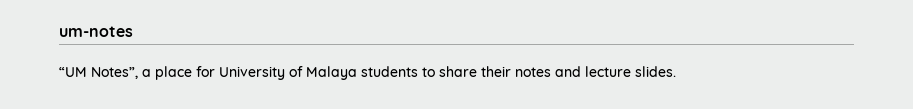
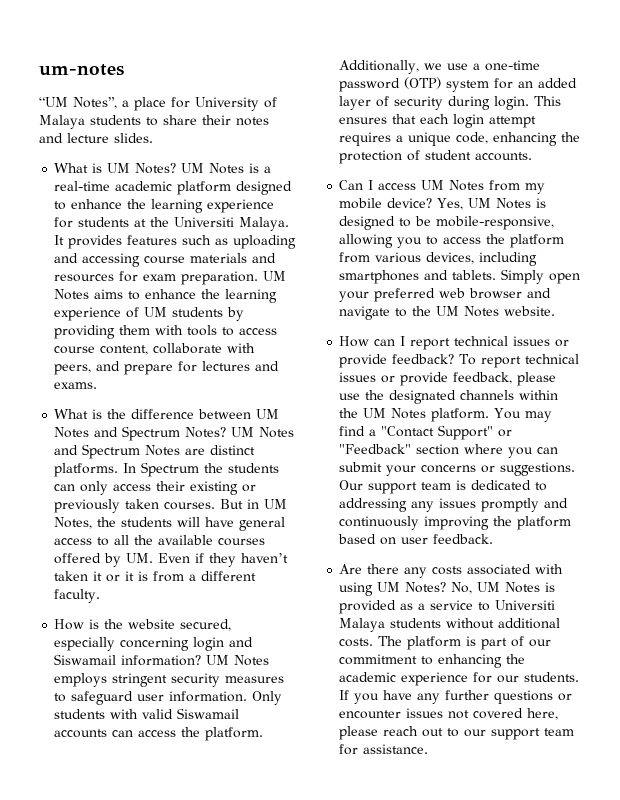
(676, 71) none -> [54,163,272,174] [54,181,293,195] [54,199,275,213] [54,217,290,231] [54,235,297,249] [54,253,277,267] [54,271,287,285] [54,289,278,303] [54,307,245,321] [54,325,278,339] [54,343,256,355] [54,361,280,375] [54,382,98,389] [54,409,280,419] [54,426,295,441] [54,444,256,459] [54,462,280,477] [54,481,257,495] [54,499,288,513] [54,517,286,531] [54,535,266,546] [54,553,289,567] [54,571,257,582] [54,589,101,603] [54,619,232,631] [54,637,254,651] [54,654,270,666] [54,673,285,687] [54,691,283,705] [54,708,240,719] [54,727,264,741] [339,60,541,74] [339,77,578,92] [339,96,562,110] [339,114,537,128] [339,132,581,146] [339,150,533,164] [339,180,546,194] [339,198,547,210] [339,216,555,230] [339,234,565,248] [339,252,538,266] [339,269,581,284] [339,288,552,302] [339,306,556,320] [339,336,570,350] [339,354,580,368] [339,372,557,386] [339,390,559,404] [339,408,553,422] [339,425,513,440] [339,444,559,458] [339,462,576,476] [339,480,548,494] [339,498,569,512] [339,516,572,530] [338,534,494,545] [339,564,564,578] [339,582,556,596] [339,600,556,614] [339,618,561,632] [339,636,552,650] [339,654,526,668] [339,672,580,686] [339,690,573,704] [339,708,559,720] [339,726,575,740] [339,744,429,755] // What is UM Notes? UM Notes is a real-time academic platform designed to enhance the learning experience for students at the Universiti Malaya. It provides features such as uploading and accessing course materials and resources for exam preparation. UM Notes aims to enhance the learning experience of UM students by providing them with tools to access course content, collaborate with peers, and prepare for lectures and exams. // What is the difference between UM Notes and Spectrum Notes? UM Notes and Spectrum Notes are distinct platforms. In Spectrum the students can only access their existing or previously taken courses. But in UM Notes, the students will have general access to all the available courses offered by UM. Even if they haven’t taken it or it is from a different faculty. // How is the website secured, especially concerning login and Siswamail information? UM Notes employs stringent security measures to safeguard user information. Only students with valid Siswamail accounts can access the platform. Additionally, we use a one-time password (OTP) system for an added layer of security during login. This ensures that each login attempt requires a unique code, enhancing the protection of student accounts. // Can I access UM Notes from my mobile device? Yes, UM Notes is designed to be mobile-responsive, allowing you to access the platform from various devices, including smartphones and tablets. Simply open your preferred web browser and navigate to the UM Notes website. // How can I report technical issues or provide feedback? To report technical issues or provide feedback, please use the designated channels within the UM Notes platform. You may find a "Contact Support" or "Feedback" section where you can submit your concerns or suggestions. Our support team is dedicated to addressing any issues promptly and continuously improving the platform based on user feedback. // Are there any costs associated with using UM Notes? No, UM Notes is provided as a service to Universiti Malaya students without additional costs. The platform is part of our commitment to enhancing the academic experience for our students. If you have any further questions or encounter issues not covered here, please reach out to our support team for assistance.

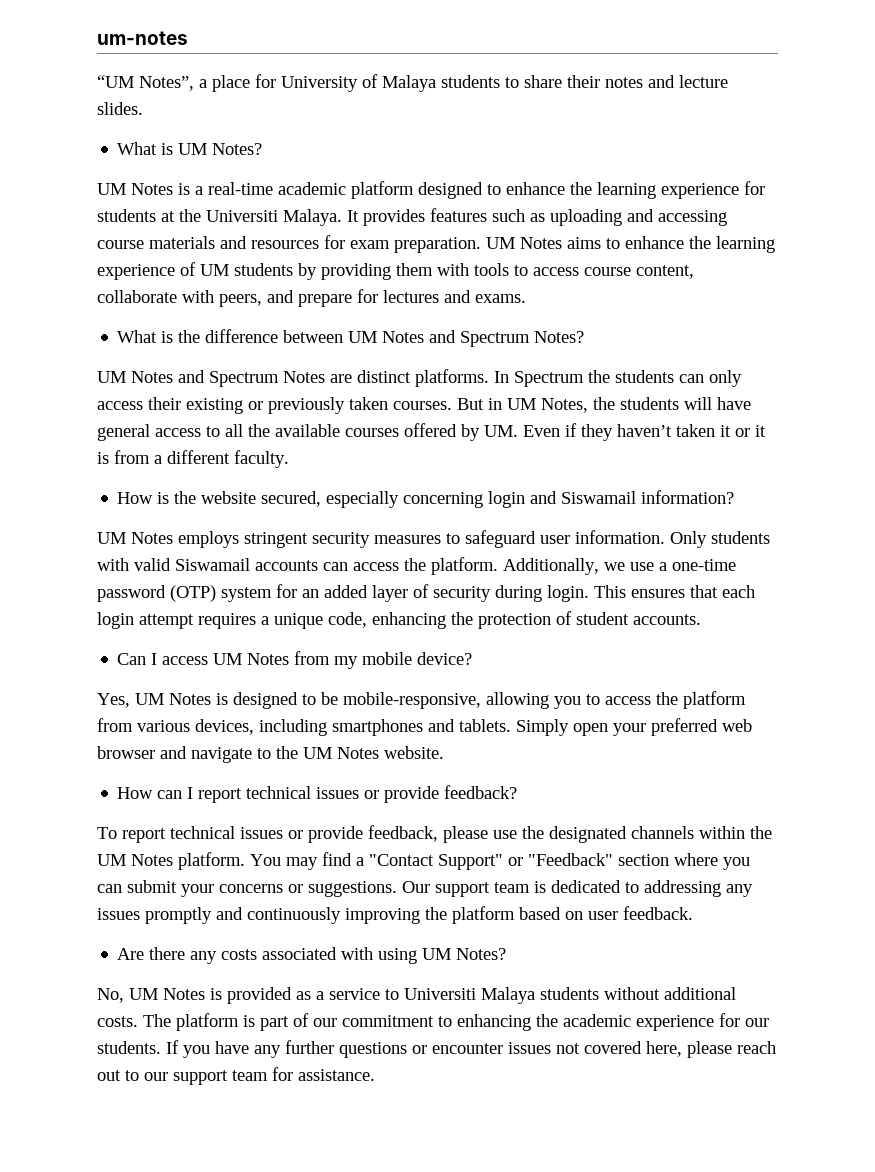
(177, 168) none -> (263, 149) //
(227, 432) none -> (585, 337) //
(202, 660) none -> (735, 497) //
(433, 203) none -> (473, 658) //
(455, 359) none -> (518, 792) //
(447, 587) none -> (507, 954) //

